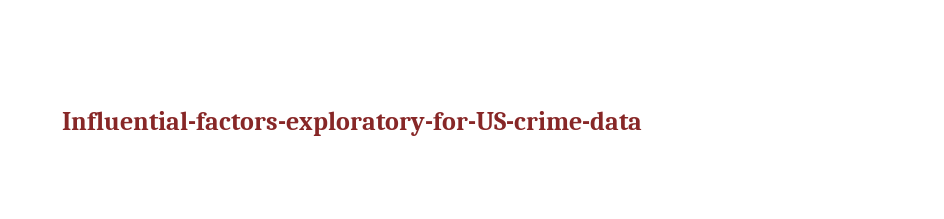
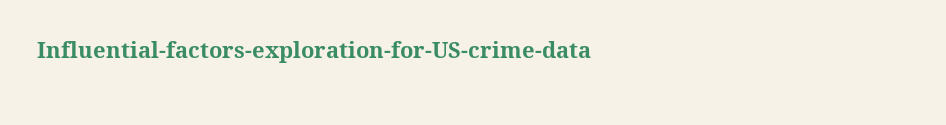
[62,111,642,136] Influential-factors-exploratory-for-US-crime-data -> [37,41,591,63] Influential-factors-exploration-for-US-crime-data

